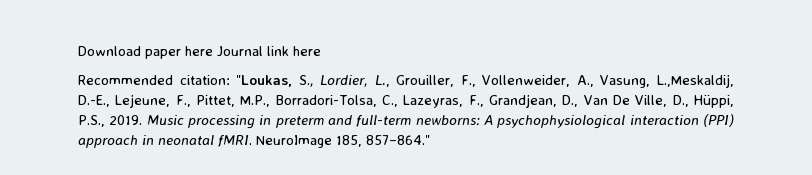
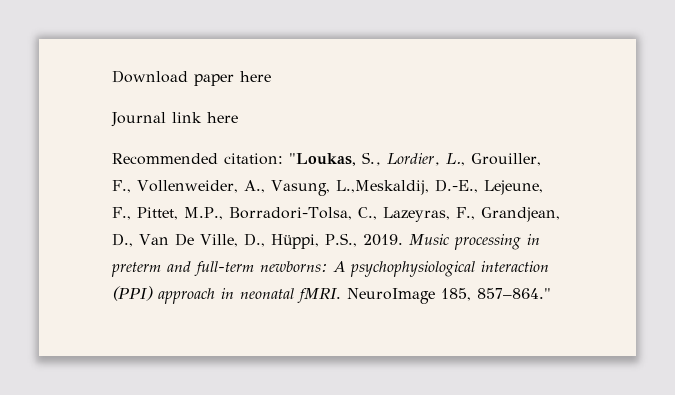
(213, 51) none -> (271, 76) //

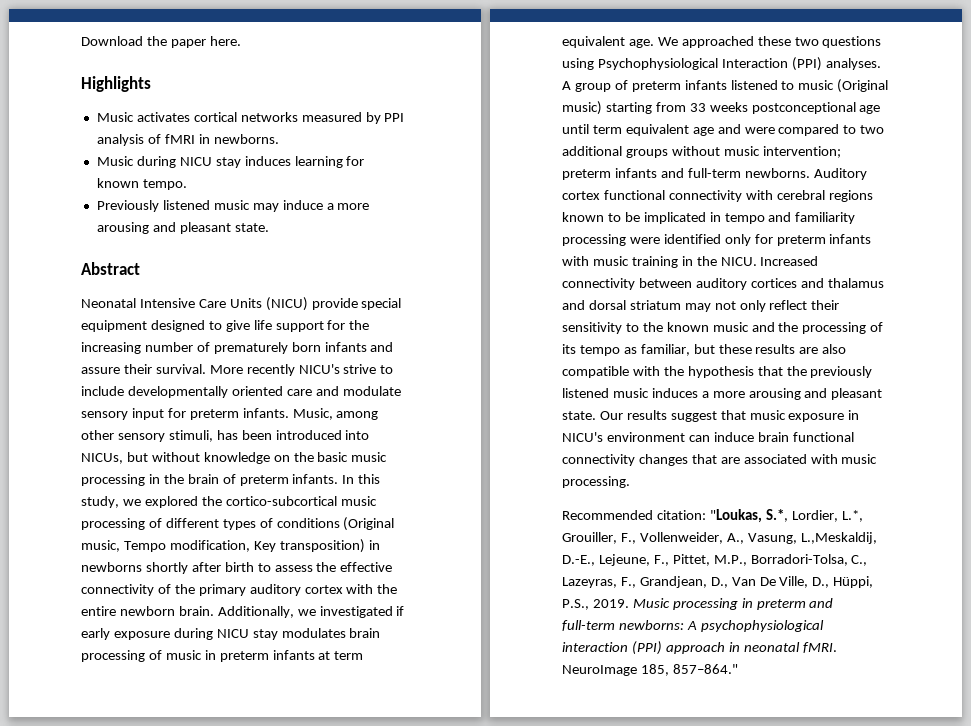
[194,71,271,86] [111,112,238,127] paper here // Journal link here -> [146,36,241,48] [81,76,151,92] [96,112,405,124] [96,134,279,146] [96,156,365,168] [96,178,187,190] [96,200,370,212] [96,222,269,234] [81,262,140,275] [81,297,402,311] [81,320,370,332] [81,342,394,354] [81,364,394,376] [81,386,401,398] [81,408,379,420] [81,430,370,442] [81,452,388,464] [81,474,381,486] [81,496,377,508] [81,517,395,531] [81,539,380,553] [81,562,393,574] [81,584,398,596] [81,606,405,618] [81,628,381,640] [81,650,364,662] [562,36,882,48] [562,57,881,71] [562,79,889,93] [562,101,881,115] [562,124,885,136] [562,146,841,158] [562,168,867,180] [562,190,873,202] [562,212,856,224] [562,234,872,246] [562,256,819,268] [562,278,884,290] [562,300,840,312] [562,322,884,334] [562,344,847,356] [562,366,873,378] [562,388,883,400] [562,410,860,422] [562,432,854,442] [562,454,878,466] [562,476,630,488] the paper here. // Highlights // Music activates cortical networks measured by PPI analysis of fMRI in newborns. // Music during NICU stay induces learning for known tempo. // Previously listened music may induce a more arousing and pleasant state. // Abstract // Neonatal Intensive Care Units (NICU) provide special equipment designed to give life support for the increasing number of prematurely born infants and assure their survival. More recently NICU's strive to include developmentally oriented care and modulate sensory input for preterm infants. Music, among other sensory stimuli, has been introduced into NICUs, but without knowledge on the basic music processing in the brain of preterm infants. In this study, we explored the cortico-subcortical music processing of different types of conditions (Original music, Tempo modification, Key transposition) in newborns shortly after birth to assess the effective connectivity of the primary auditory cortex with the entire newborn brain. Additionally, we investigated if early exposure during NICU stay modulates brain processing of music in preterm infants at term equivalent age. We approached these two questions using Psychophysiological Interaction (PPI) analyses. A group of preterm infants listened to music (Original music) starting from 33 weeks postconceptional age until term equivalent age and were compared to two additional groups without music intervention; preterm infants and full-term newborns. Auditory cortex functional connectivity with cerebral regions known to be implicated in tempo and familiarity processing were identified only for preterm infants with music training in the NICU. Increased connectivity between auditory cortices and thalamus and dorsal striatum may not only reflect their sensitivity to the known music and the processing of its tempo as familiar, but these results are also compatible with the hypothesis that the previously listened music induces a more arousing and pleasant state. Our results suggest that music exposure in NICU's environment can induce brain functional connectivity changes that are associated with music processing.
[362,152,465,166] S., Lordier, L., -> [765,509,863,522] S.*, Lordier, L.*,

